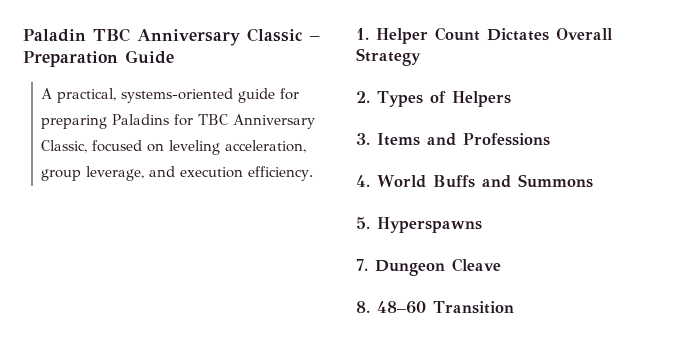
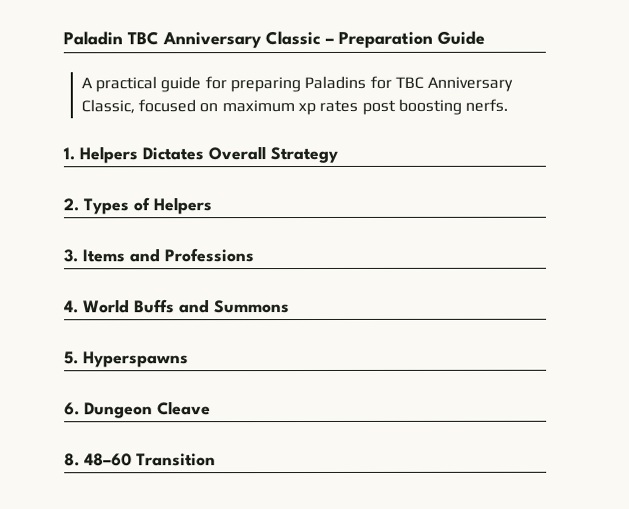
[57,88,234,103] practical, systems-oriented -> [95,76,158,93] practical
[169,140,307,155] [41,166,314,181] leveling acceleration, group leverage, and execution efficiency. -> [221,98,509,116] maximum xp rates post boosting nerfs.
[376,27,480,44] Helper Count -> [79,146,138,164] Helpers
[356,259,368,271] 7. -> [64,402,80,416] 6.

